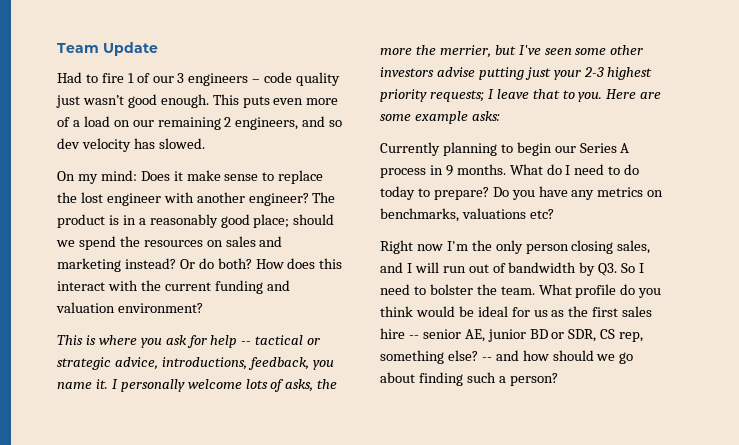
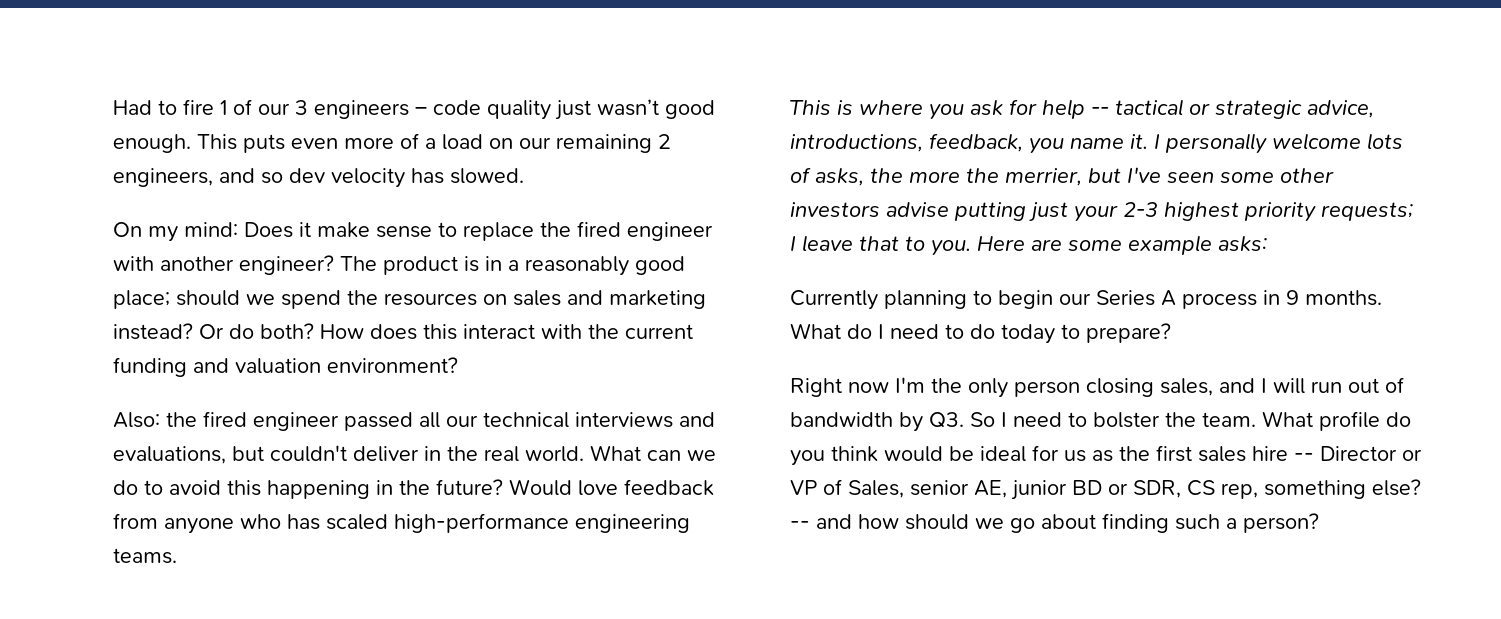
[57,42,158,56] Team Update // -> (113, 107) none
[80,192,103,203] lost -> [577,221,621,237] fired
(203, 308) none -> [113,411,715,431] [113,445,716,464] [113,479,714,499] [113,513,690,534] [113,548,177,564] // Also: the fired engineer passed all our technical interviews and evaluations, but couldn't deliver in the real world. What can we do to avoid this happening in the future? Would love feedback from anyone who has scaled high-performance engineering teams.
[492,186,664,200] [380,208,554,222] Do you have any metrics on benchmarks, valuations etc? -> (1171, 333) none
(419, 337) none -> [1320,446,1422,461] [790,479,904,498] Director or VP of Sales,

